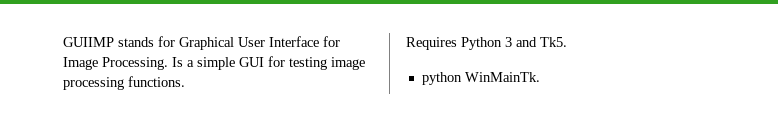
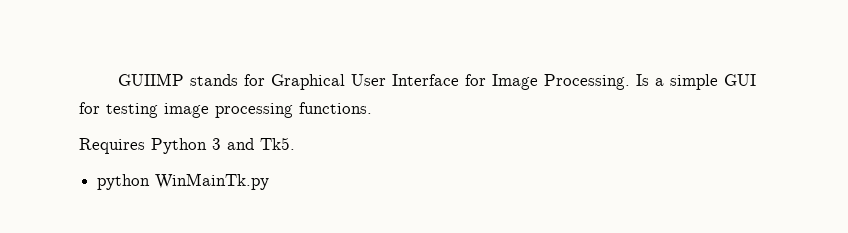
[464,72,540,82] WinMainTk. -> [155,173,270,190] WinMainTk.py

